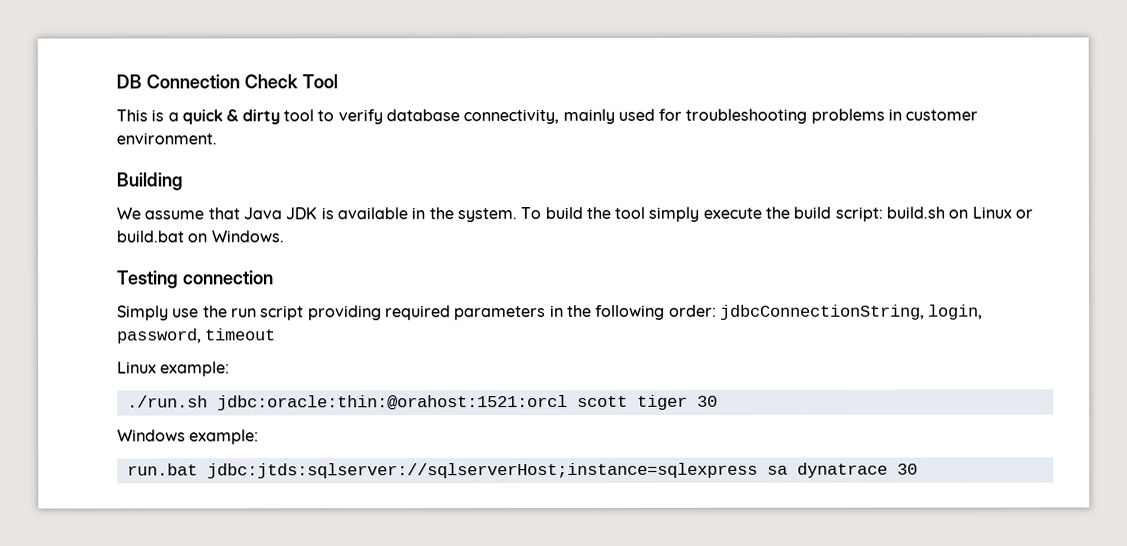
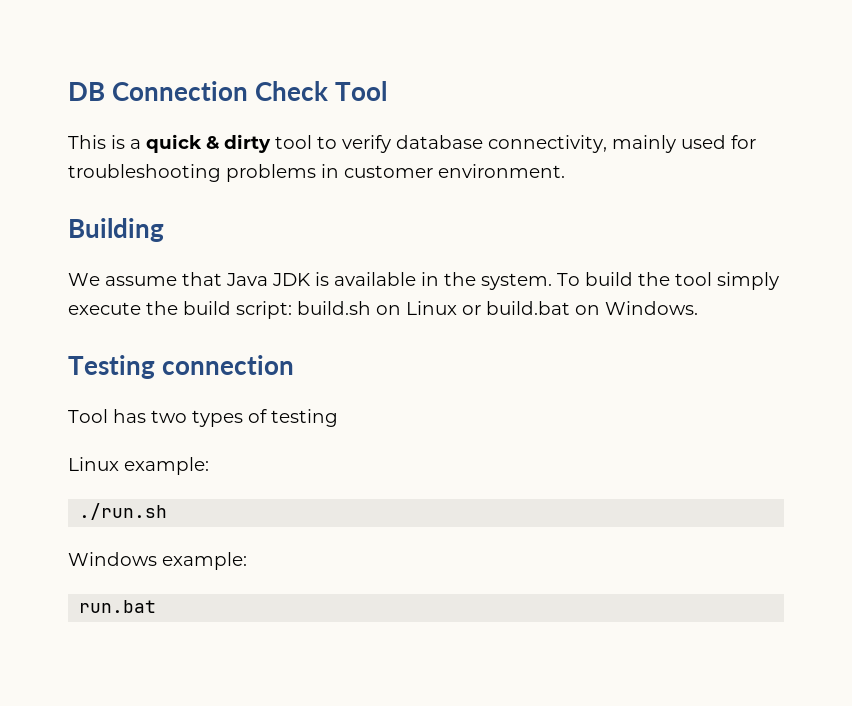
[117,304,984,321] [117,328,277,344] Simply use the run script providing required parameters in the following order: jdbcConnectionString, login, password, timeout -> [68,409,338,427] Tool has two types of testing
[216,394,718,411] jdbc:oracle:thin:@orahost:1521:orcl scott tiger 30 -> (168, 511) none
[206,462,918,479] jdbc:jtds:sqlserver://sqlserverHost;instance=sqlexpress sa dynatrace 30 -> (157, 606) none

